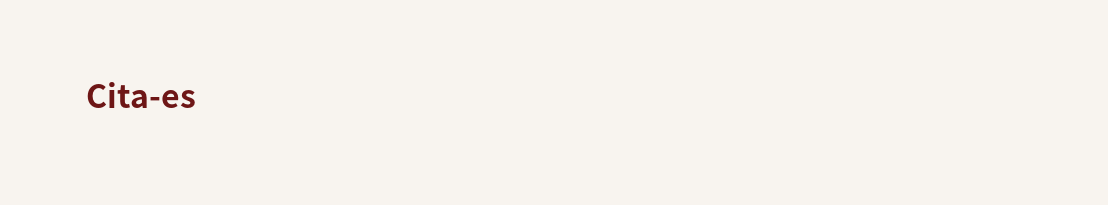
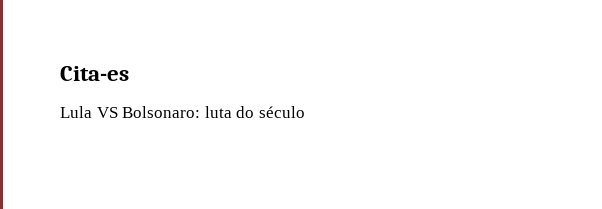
(196, 95) none -> [60,106,305,118] // Lula VS Bolsonaro: luta do século

